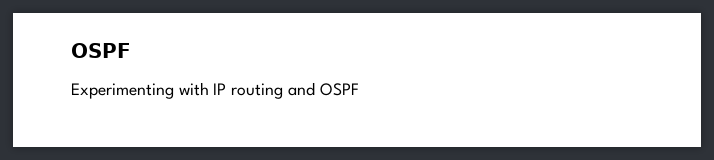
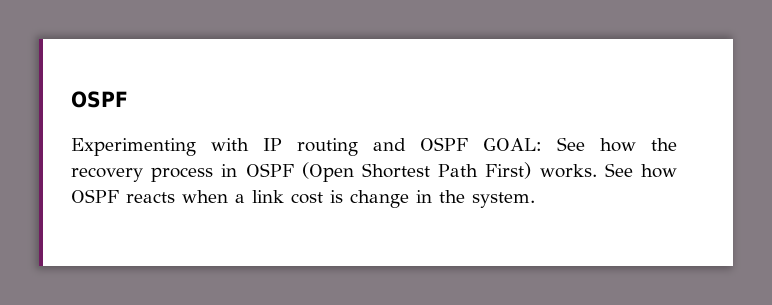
(359, 89) none -> [483,137,678,152] [71,162,677,182] [71,189,535,208] GOAL: See how the recovery process in OSPF (Open Shortest Path First) works. See how OSPF reacts when a link cost is change in the system.

